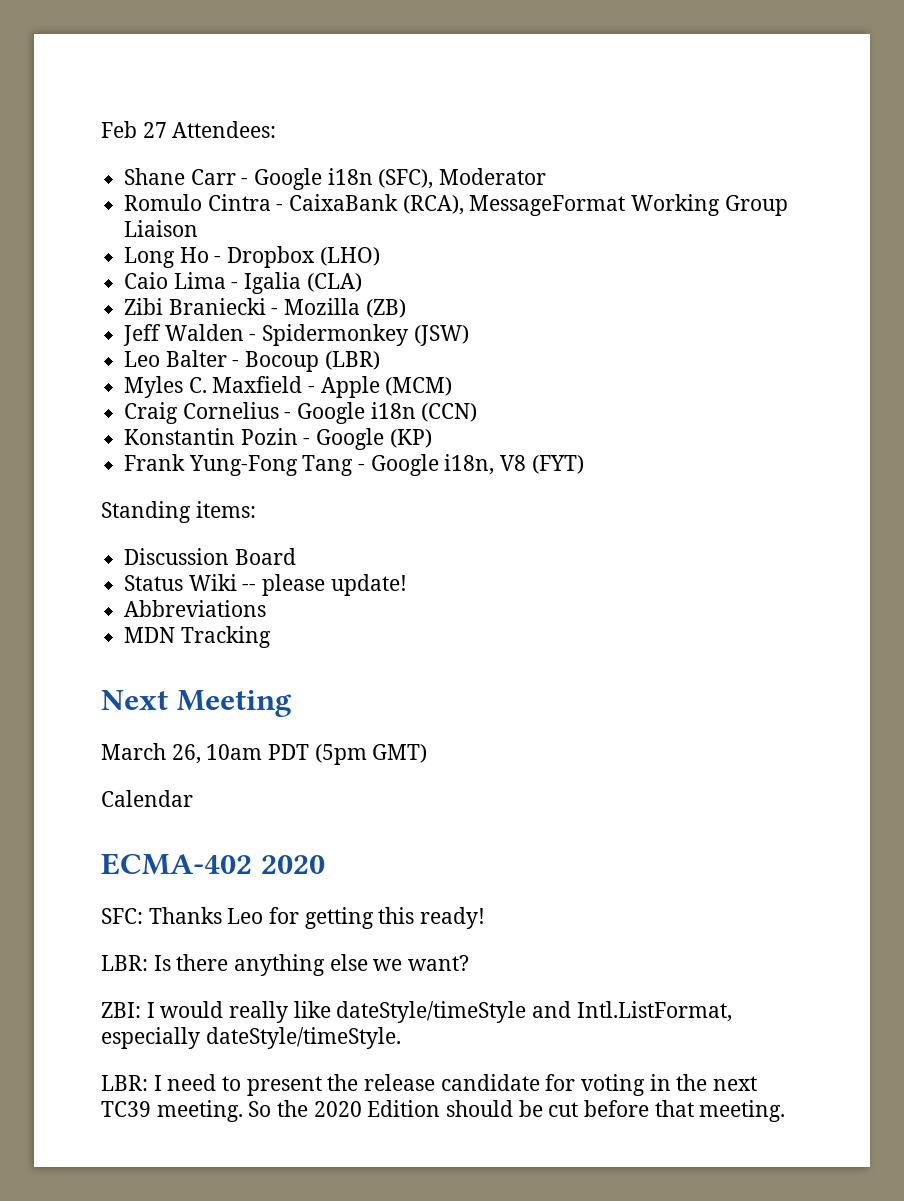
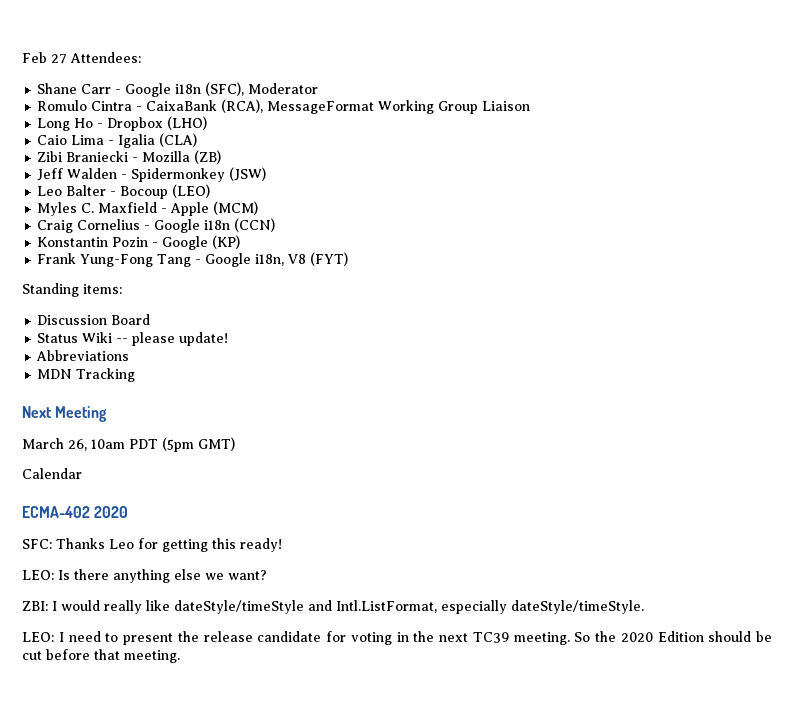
[324,351,380,370] (LBR) -> [172,184,211,198] (LEO)
[101,955,148,971] LBR: -> [22,570,54,580] LEO:
[101,1075,148,1091] LBR: -> [22,632,54,642] LEO:

